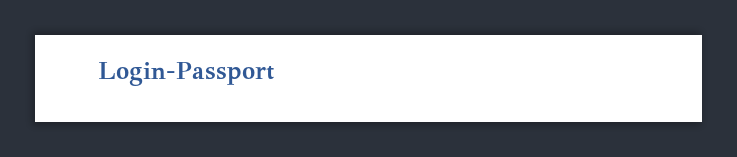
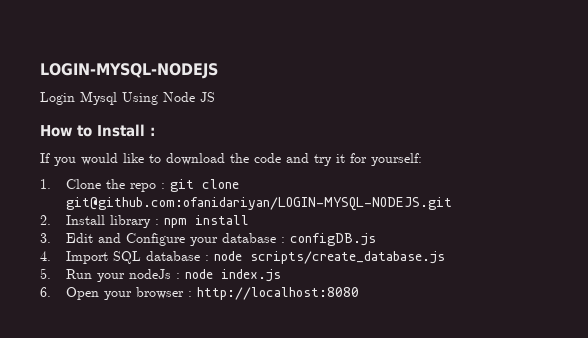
[98,62,274,86] Login-Passport -> [40,63,218,79] [40,91,215,105] [40,124,155,137] [40,153,422,166] [40,179,240,192] [66,197,453,211] [40,215,250,228] [40,233,377,246] [40,251,446,264] [40,268,282,282] [40,287,360,300] LOGIN-MYSQL-NODEJS // Login Mysql Using Node JS // How to Install : // If you would like to download the code and try it for yourself: // 1. Clone the repo : git clone git@github.com:ofanidariyan/LOGIN-MYSQL-NODEJS.git // 2. Install library : npm install // 3. Edit and Configure your database : configDB.js // 4. Import SQL database : node scripts/create_database.js // 5. Run your nodeJs : node index.js // 6. Open your browser : http://localhost:8080

